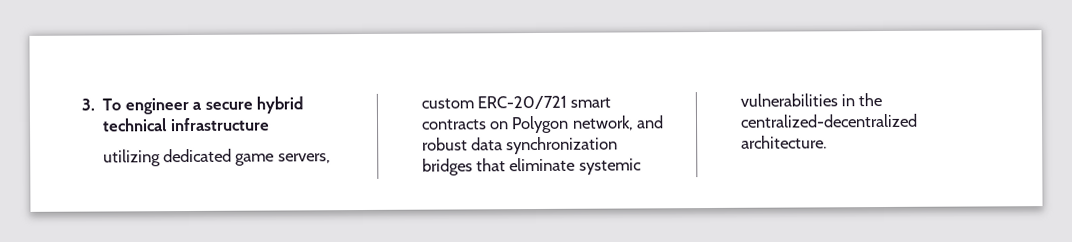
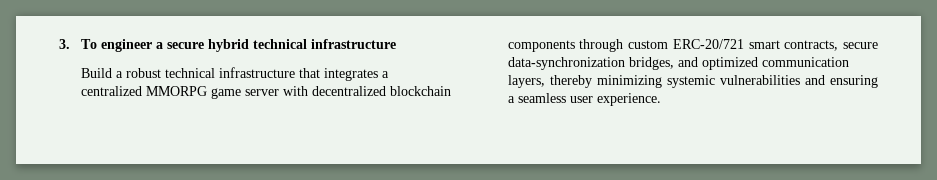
[102,148,331,167] [420,95,612,110] [420,115,665,134] [421,136,619,155] [421,157,642,176] [739,93,883,107] [739,113,918,128] [740,135,827,149] utilizing dedicated game servers, custom ERC-20/721 smart contracts on Polygon network, and robust data synchronization bridges that eliminate systemic vulnerabilities in the centralized-decentralized architecture. -> [80,67,389,81] [80,86,452,99] [507,39,879,52] [507,57,849,70] [507,75,878,88] [507,93,661,106] Build a robust technical infrastructure that integrates a centralized MMORPG game server with decentralized blockchain components through custom ERC-20/721 smart contracts, secure data-synchronization bridges, and optimized communication layers, thereby minimizing systemic vulnerabilities and ensuring a seamless user experience.

